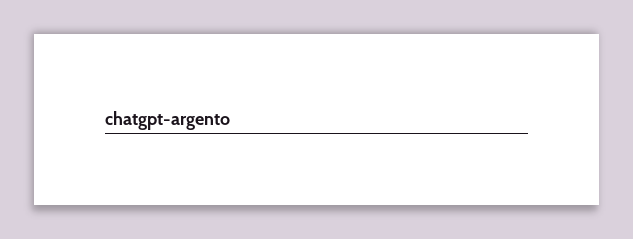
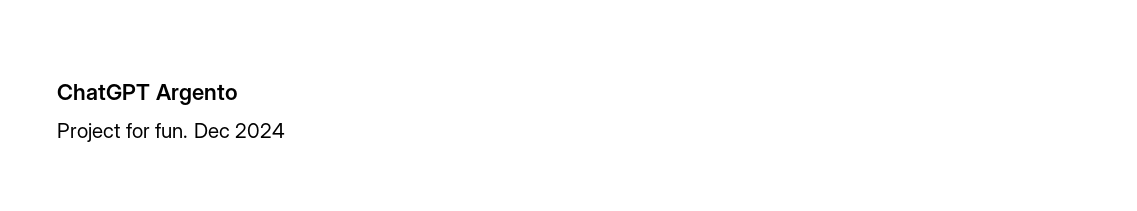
[105,111,230,130] chatgpt-argento -> [57,84,238,105] [57,123,286,142] ChatGPT Argento // Project for fun. Dec 2024

